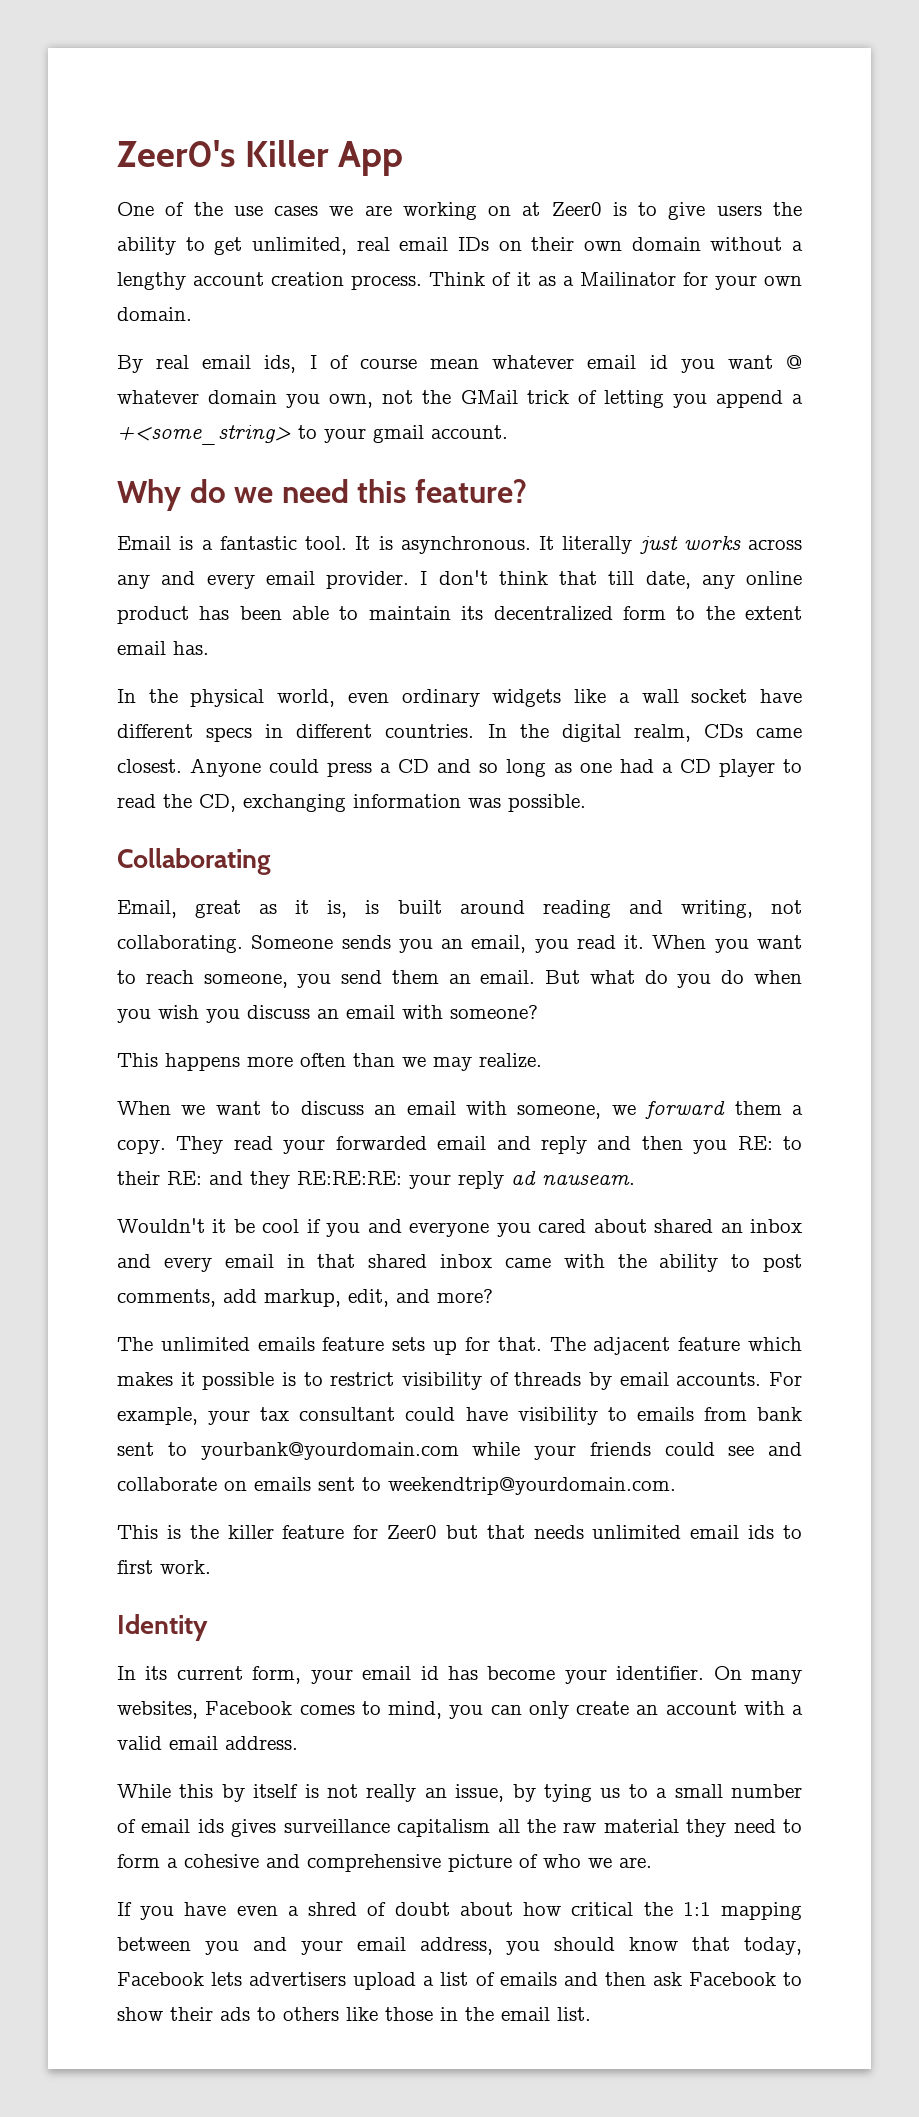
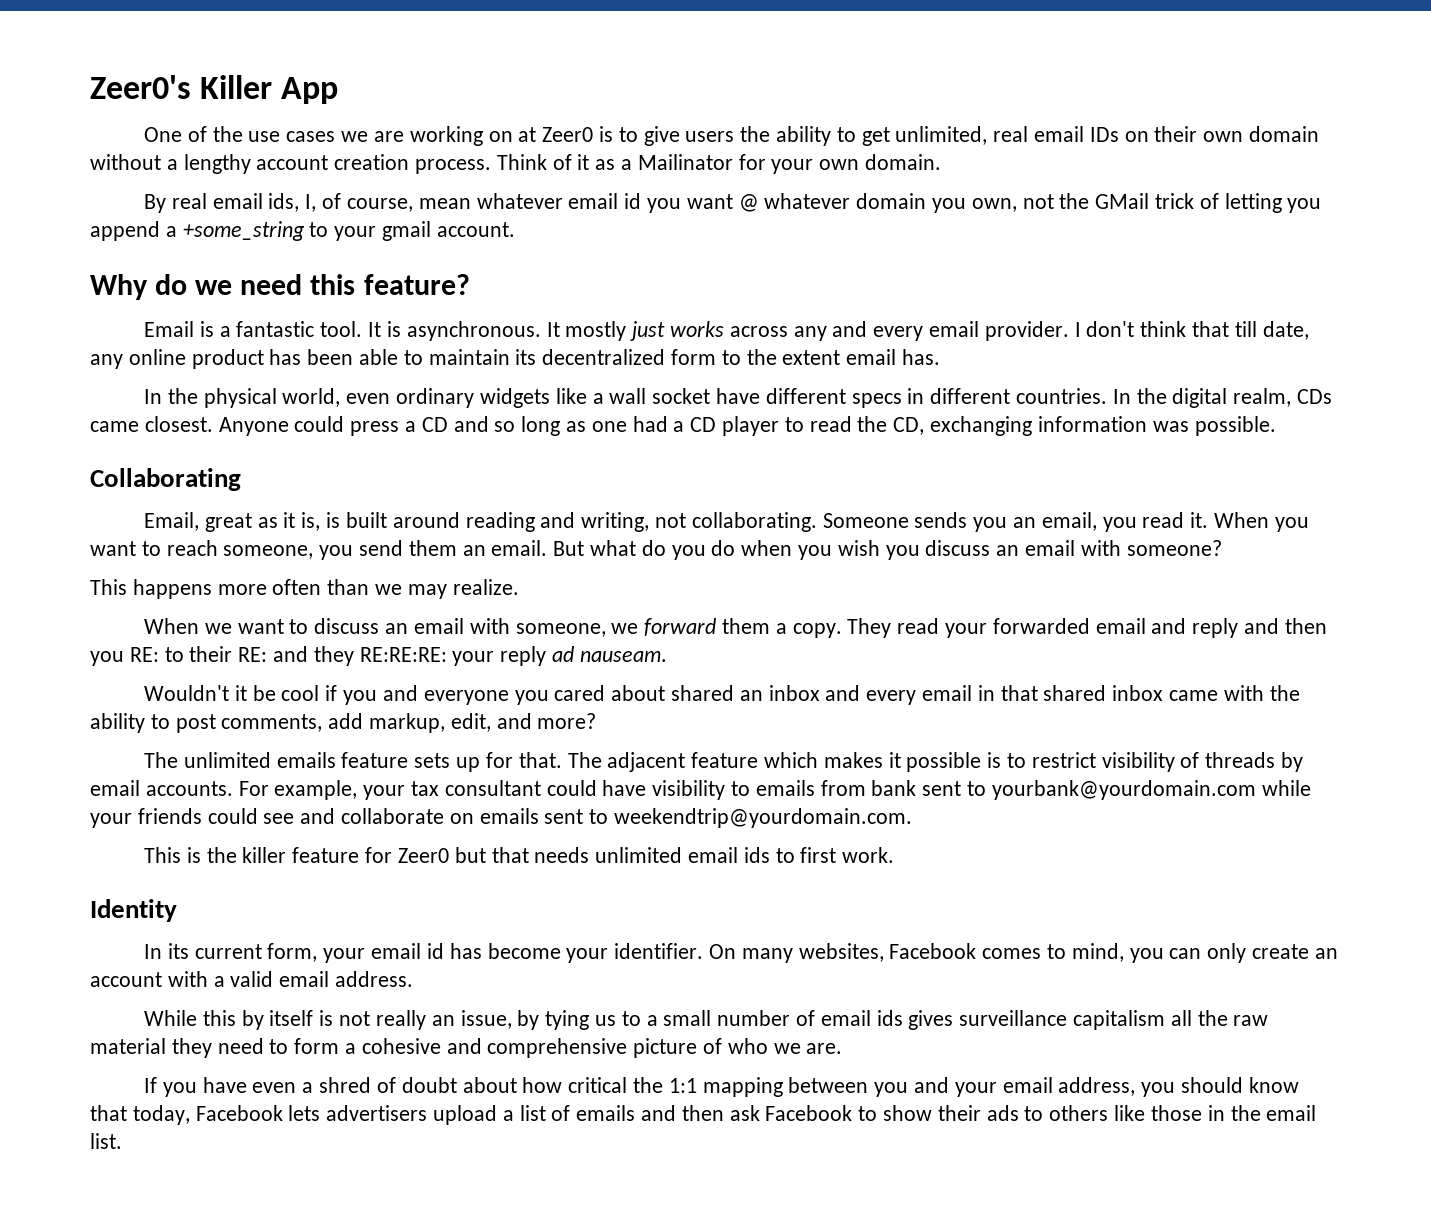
[309,355,417,369] I of course -> [305,193,413,212] I, of course,
[117,425,291,445] +<some_string> -> [182,221,305,241] +some_string
[562,536,633,554] literally -> [565,321,627,341] mostly

